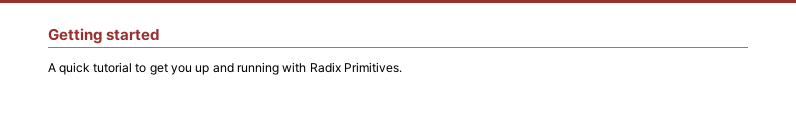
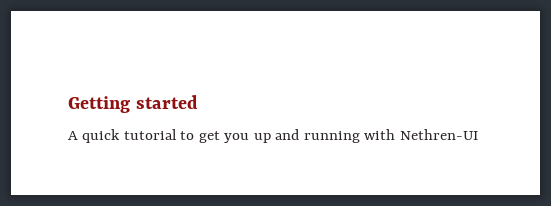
[309,62,403,73] Radix Primitives. -> [399,129,478,140] Nethren-UI

